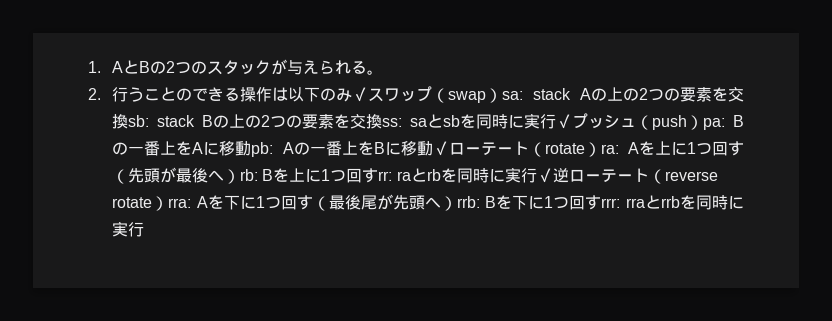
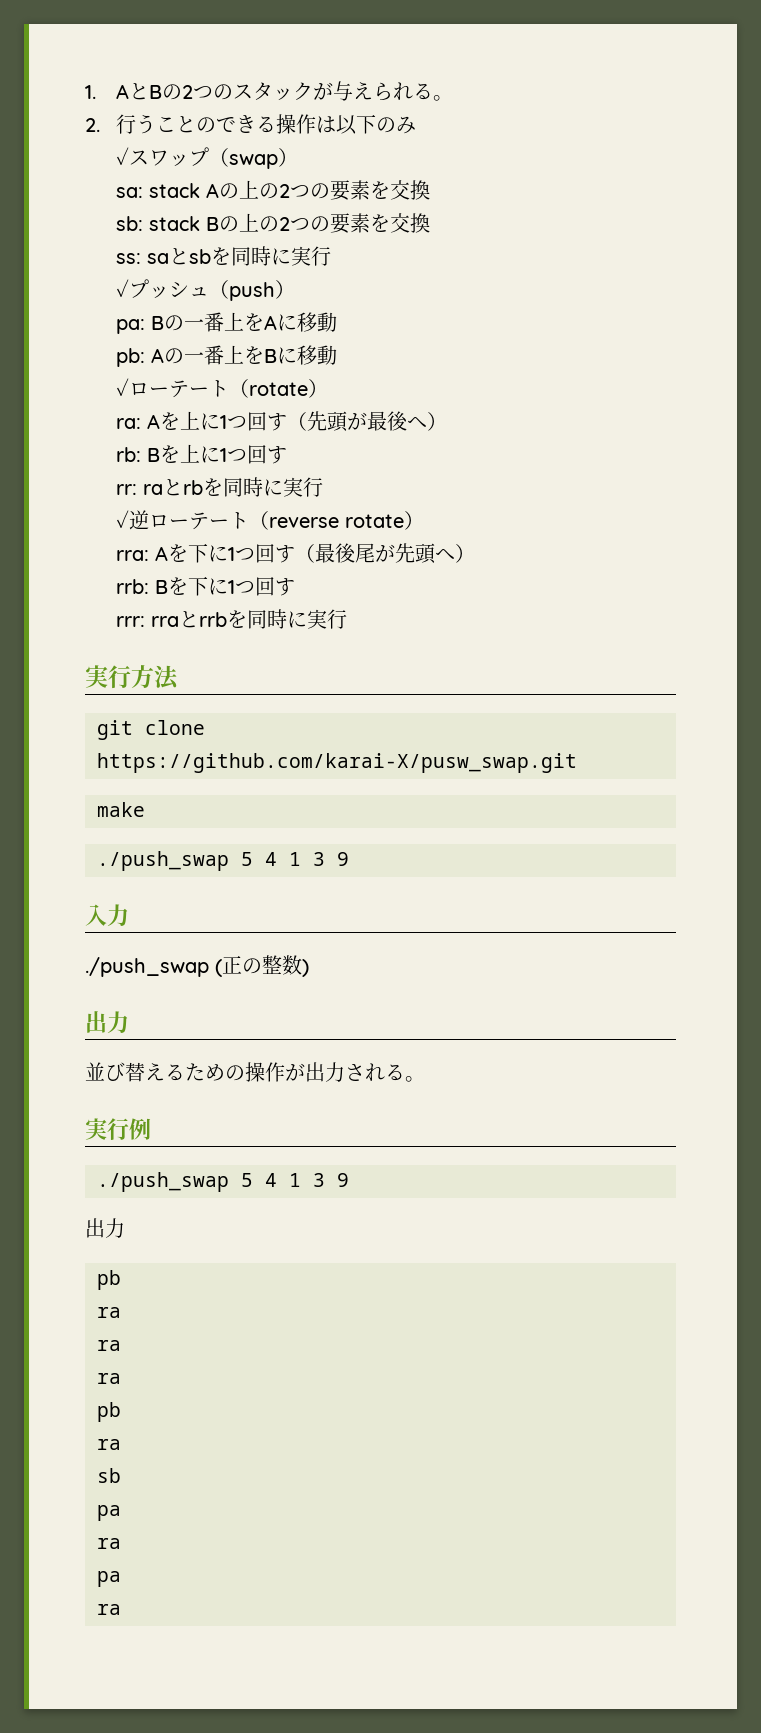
(352, 95) none -> (417, 125) //
(502, 95) none -> (299, 157) //
(128, 121) none -> (431, 190) //
(382, 121) none -> (431, 223) //
(556, 121) none -> (332, 256) //
(703, 122) none -> (296, 289) //
(251, 148) none -> (338, 322) //
(433, 148) none -> (338, 355) //
(601, 149) none -> (329, 388) //
(240, 176) none -> (448, 421) //
(379, 175) none -> (288, 455) //
(537, 175) none -> (324, 487) //
(168, 203) none -> (425, 520) //
(457, 203) none -> (476, 553) //
(602, 202) none -> (296, 587) //
(144, 229) none -> [85,665,179,690] [97,720,205,740] [97,753,577,773] [97,802,145,817] [97,851,349,871] [85,904,129,927] [85,955,309,977] [85,1011,129,1034] [85,1062,425,1082] [85,1118,151,1140] [97,1172,349,1192] [85,1218,125,1238] [97,1270,121,1290] [97,1307,121,1318] [97,1340,121,1351] [97,1373,121,1384] [97,1402,121,1422] [97,1439,121,1450] [97,1468,121,1483] [97,1505,121,1521] [97,1538,121,1549] [97,1571,121,1587] [97,1604,121,1615] // 実行方法 // git clone https://github.com/karai-X/pusw_swap.git // make // ./push_swap 5 4 1 3 9 // 入力 // ./push_swap (正の整数) // 出力 // 並び替えるための操作が出力される。 // 実行例 // ./push_swap 5 4 1 3 9 // 出力 // pb // ra // ra // ra // pb // ra // sb // pa // ra // pa // ra

